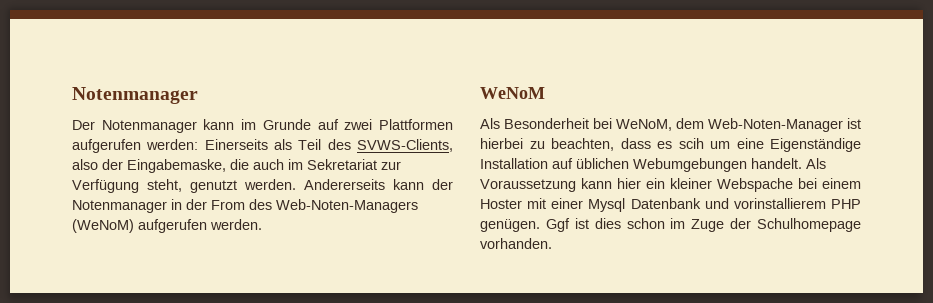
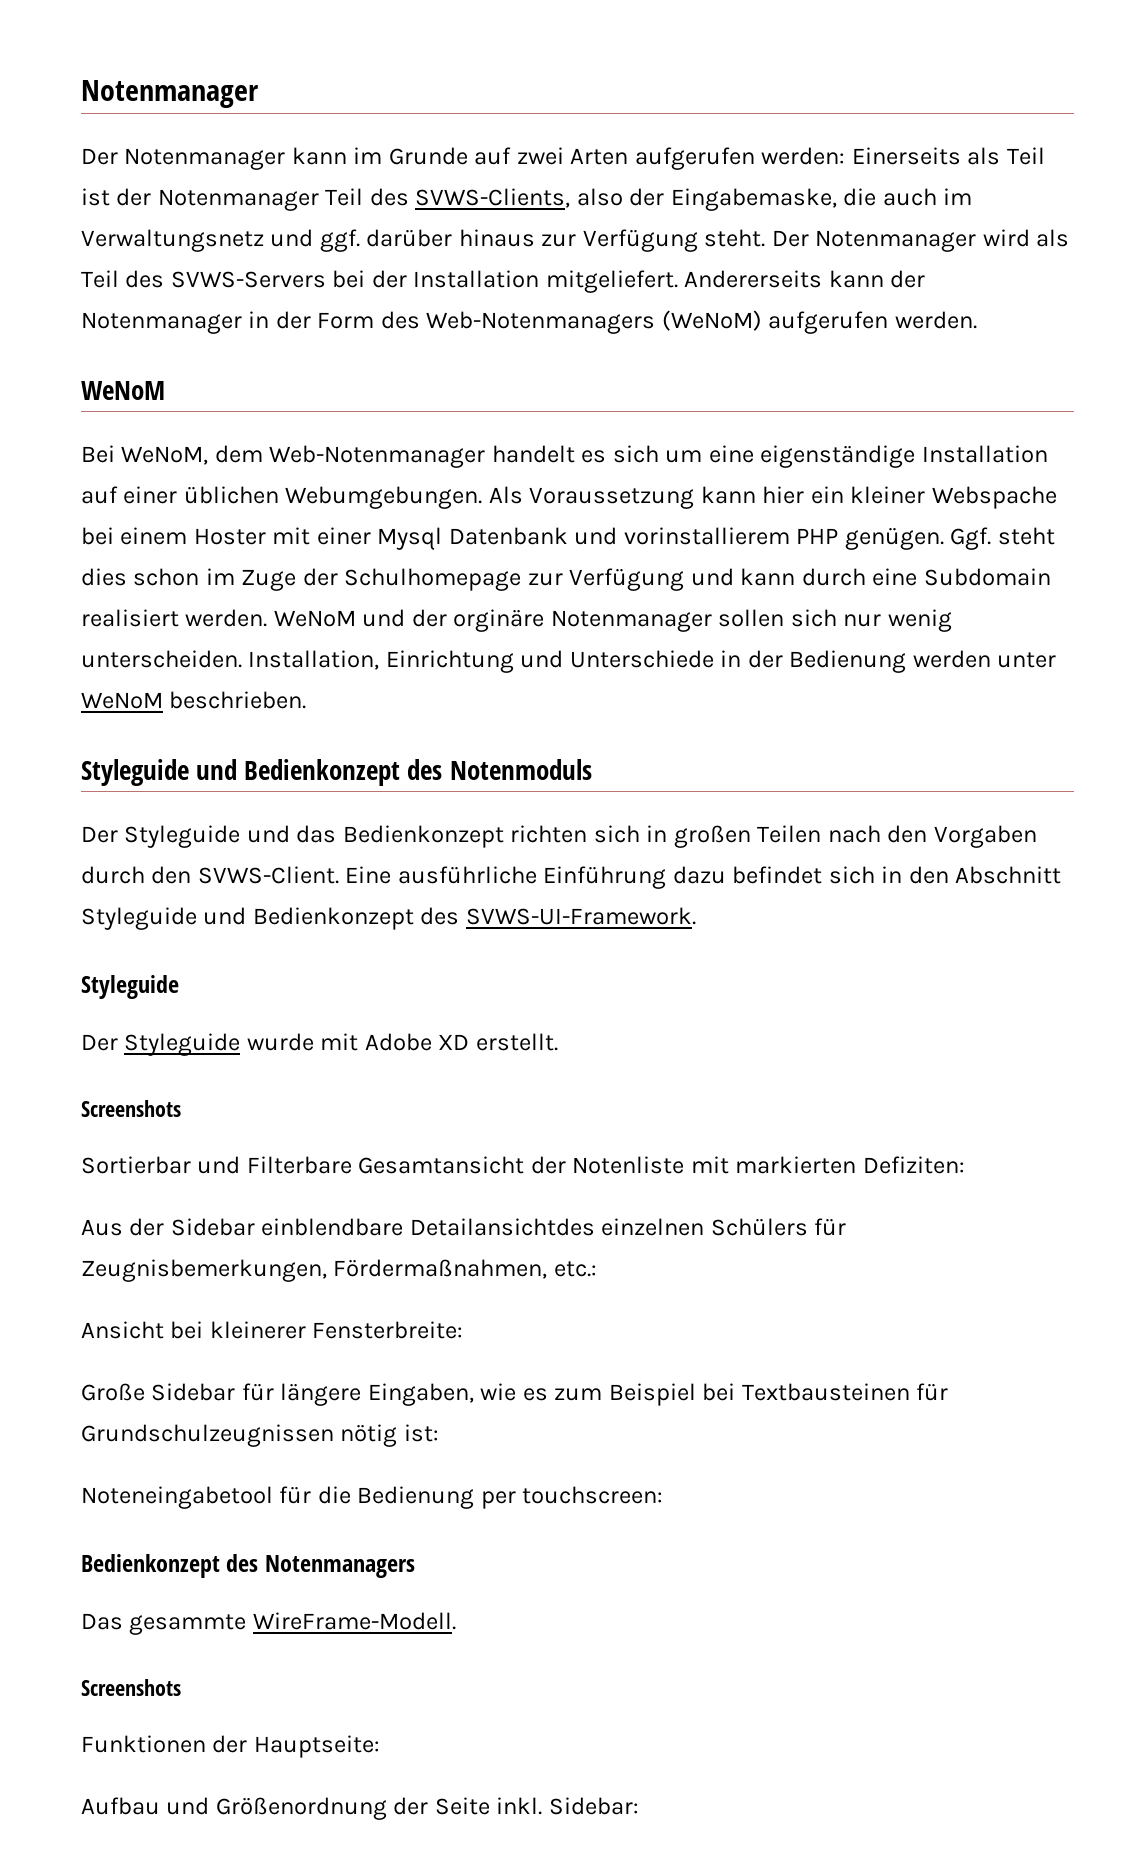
[379,119,454,130] Plattformen -> [570,148,629,165] Arten
(322, 144) none -> [81,188,364,211] ist der Notenmanager Teil
[307,159,401,170] [72,179,296,193] Sekretariat zur Verfügung steht, genutzt werden. -> [81,229,1070,252] [81,270,678,293] Verwaltungsnetz und ggf. darüber hinaus zur Verfügung steht. Der Notenmanager wird als Teil des SVWS-Servers bei der Installation mitgeliefert.
[211,199,418,213] From des Web-Noten-Managers -> [317,311,656,334] Form des Web-Notenmanagers
[480,118,861,132] [480,138,704,151] Als Besonderheit bei WeNoM, dem Web-Noten-Manager ist hierbei zu beachten, dass es scih -> [81,445,659,468] Bei WeNoM, dem Web-Notenmanager handelt es sich
[770,138,861,152] Eigenständige -> [760,445,916,468] eigenständige
[576,158,802,172] üblichen Webumgebungen handelt. -> [123,486,483,509] einer üblichen Webumgebungen.
[545,218,589,232] Ggf ist -> [950,527,1055,550] Ggf. steht
[480,238,552,249] vorhanden. -> [527,568,1051,591] [81,609,952,632] [81,650,1057,673] [81,691,307,709] [81,759,592,786] [81,825,1037,848] [81,866,1062,889] [81,907,696,930] [81,975,179,999] [81,1033,558,1056] [81,1100,181,1117] [81,1156,965,1174] [81,1218,847,1236] [81,1259,597,1282] [81,1321,464,1339] [81,1383,949,1406] [81,1424,439,1447] [81,1486,664,1509] [81,1554,415,1578] [81,1612,456,1635] [81,1679,181,1696] [81,1735,380,1758] [81,1797,639,1820] zur Verfügung und kann durch eine Subdomain realisiert werden. WeNoM und der orginäre Notenmanager sollen sich nur wenig unterscheiden. Installation, Einrichtung und Unterschiede in der Bedienung werden unter WeNoM beschrieben. // Styleguide und Bedienkonzept des Notenmoduls // Der Styleguide und das Bedienkonzept richten sich in großen Teilen nach den Vorgaben durch den SVWS-Client. Eine ausführliche Einführung dazu befindet sich in den Abschnitt Styleguide und Bedienkonzept des SVWS-UI-Framework. // Styleguide // Der Styleguide wurde mit Adobe XD erstellt. // Screenshots // Sortierbar und Filterbare Gesamtansicht der Notenliste mit markierten Defiziten: // Aus der Sidebar einblendbare Detailansichtdes einzelnen Schülers für Zeugnisbemerkungen, Fördermaßnahmen, etc.: // Ansicht bei kleinerer Fensterbreite: // Große Sidebar für längere Eingaben, wie es zum Beispiel bei Textbausteinen für Grundschulzeugnissen nötig ist: // Noteneingabetool für die Bedienung per touchscreen: // Bedienkonzept des Notenmanagers // Das gesammte WireFrame-Modell. // Screenshots // Funktionen der Hauptseite: // Aufbau und Größenordnung der Seite inkl. Sidebar:

